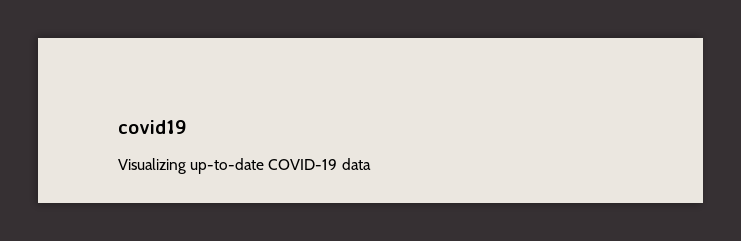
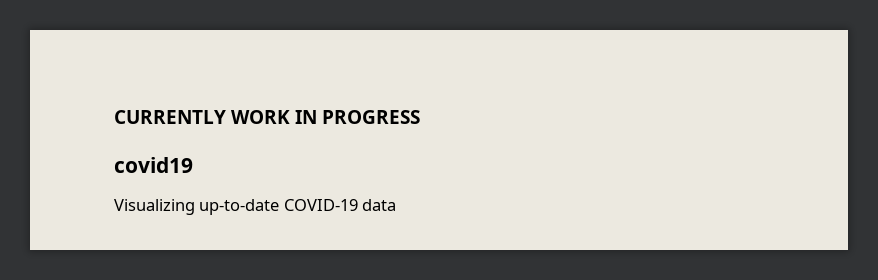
(118, 127) none -> [114,110,421,124] CURRENTLY WORK IN PROGRESS //

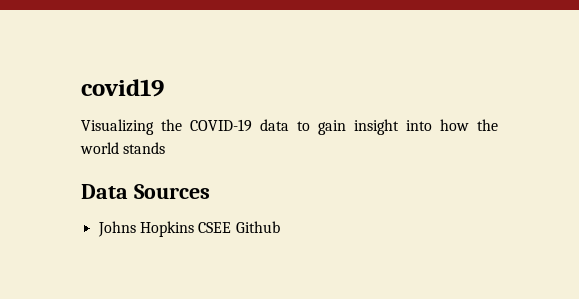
[114,110,421,124] CURRENTLY WORK IN PROGRESS // -> (81, 88) none
[199,199,280,215] up-to-date -> [161,119,182,131] the
(397, 205) none -> [297,119,498,135] [80,142,166,154] [81,184,210,199] [97,221,280,237] to gain insight into how the world stands // Data Sources // Johns Hopkins CSEE Github

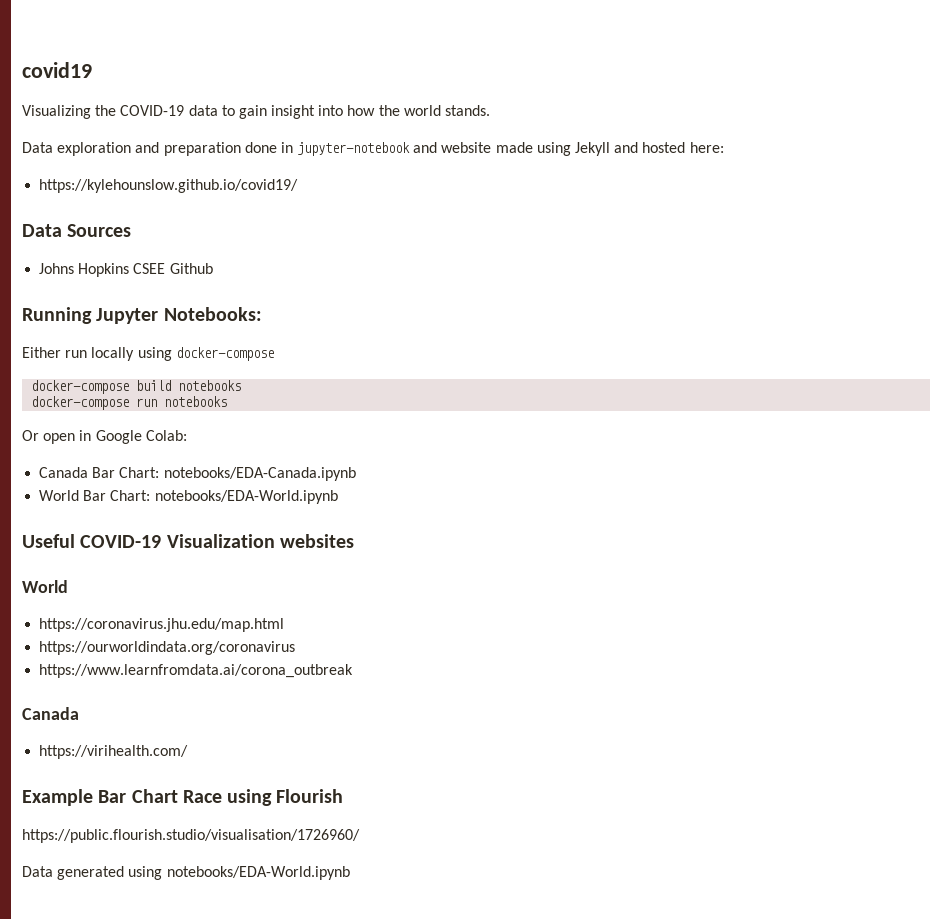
[123,142,166,154] stands -> [445,105,491,116] [22,142,724,156] [39,179,299,193] stands. // Data exploration and preparation done in jupyter-notebook and website made using Jekyll and hosted here: // https://kylehounslow.github.io/covid19/
(280, 227) none -> [22,307,262,324] [22,347,274,361] [31,380,242,394] [31,396,228,410] [22,430,187,444] [39,467,356,481] [39,490,338,504] [22,534,354,548] [22,580,68,593] [39,618,285,632] [39,641,296,655] [39,664,354,678] [22,707,79,720] [39,745,189,759] [22,789,344,806] [22,829,360,843] [22,866,350,880] // Running Jupyter Notebooks: // Either run locally using docker-compose // docker-compose build notebooks // docker-compose run notebooks // Or open in Google Colab: // Canada Bar Chart: notebooks/EDA-Canada.ipynb // World Bar Chart: notebooks/EDA-World.ipynb // Useful COVID-19 Visualization websites // World // https://coronavirus.jhu.edu/map.html // https://ourworldindata.org/coronavirus // https://www.learnfromdata.ai/corona_outbreak // Canada // https://virihealth.com/ // Example Bar Chart Race using Flourish // https://public.flourish.studio/visualisation/1726960/ // Data generated using notebooks/EDA-World.ipynb

